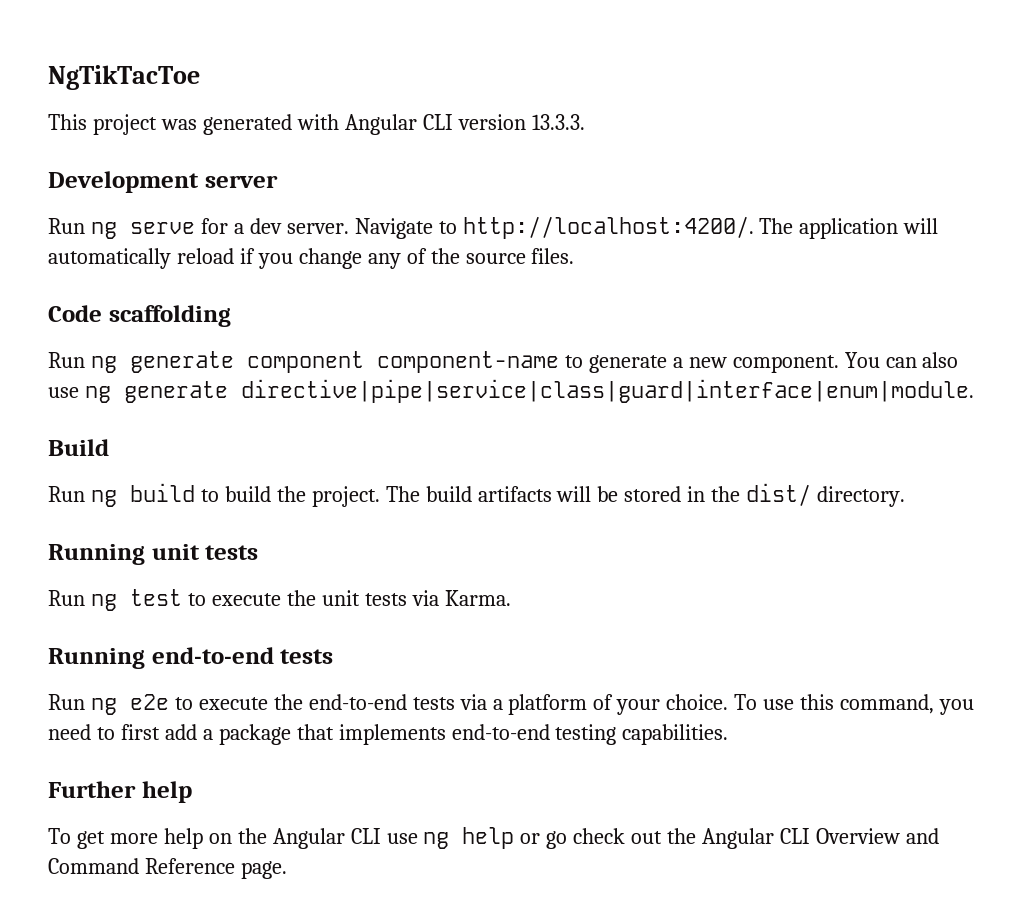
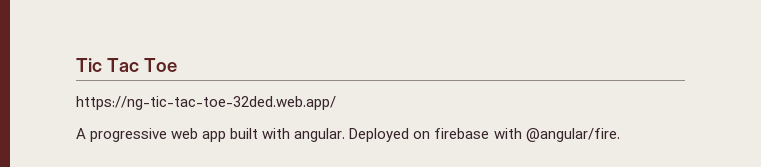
[48,65,200,90] [48,114,585,135] [48,171,278,193] [48,216,939,239] [48,248,575,269] [48,305,231,327] [48,351,959,373] [48,379,974,403] [48,439,109,456] [48,483,906,507] [48,544,259,565] [48,589,511,611] [48,647,334,669] [48,694,974,715] [48,724,729,745] [48,781,192,803] [48,827,939,849] [48,858,287,879] NgTikTacToe // This project was generated with Angular CLI version 13.3.3. // Development server // Run ng serve for a dev server. Navigate to http://localhost:4200/. The application will automatically reload if you change any of the source files. // Code scaffolding // Run ng generate component component-name to generate a new component. You can also use ng generate directive|pipe|service|class|guard|interface|enum|module. // Build // Run ng build to build the project. The build artifacts will be stored in the dist/ directory. // Running unit tests // Run ng test to execute the unit tests via Karma. // Running end-to-end tests // Run ng e2e to execute the end-to-end tests via a platform of your choice. To use this command, you need to first add a package that implements end-to-end testing capabilities. // Further help // To get more help on the Angular CLI use ng help or go check out the Angular CLI Overview and Command Reference page. -> [76,58,177,72] [76,96,336,110] [76,128,620,142] Tic Tac Toe // https://ng-tic-tac-toe-32ded.web.app/ // A progressive web app built with angular. Deployed on firebase with @angular/fire.

